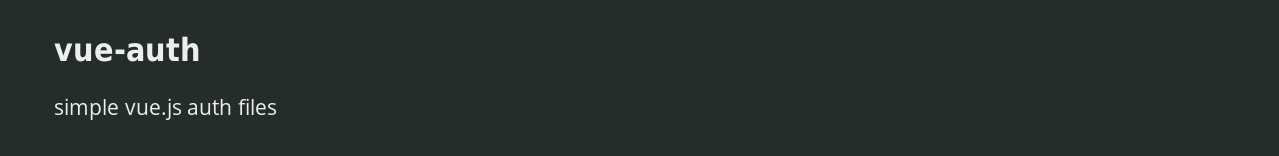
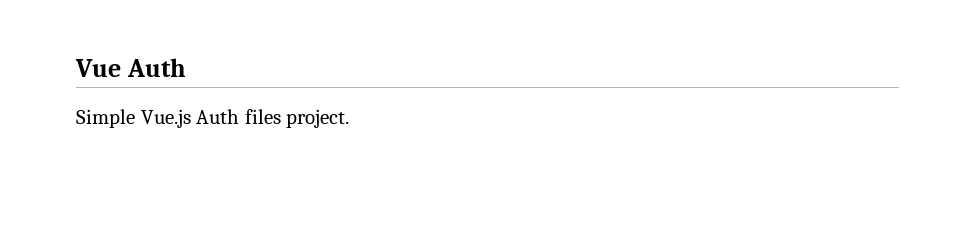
[54,36,201,62] [54,98,278,120] vue-auth // simple vue.js auth files -> [75,58,187,77] [76,109,350,128] Vue Auth // Simple Vue.js Auth files project.

